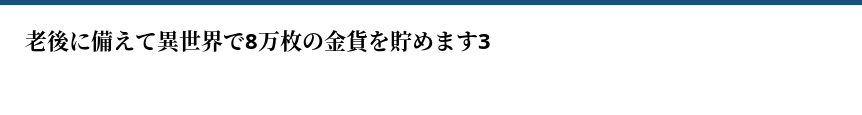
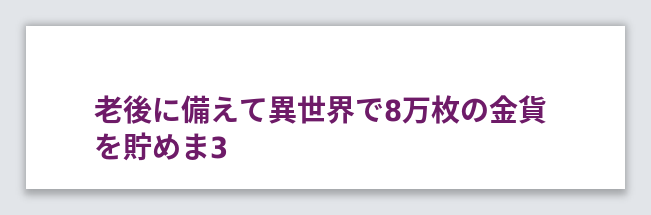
[456,31,478,52] す -> (210, 146) none

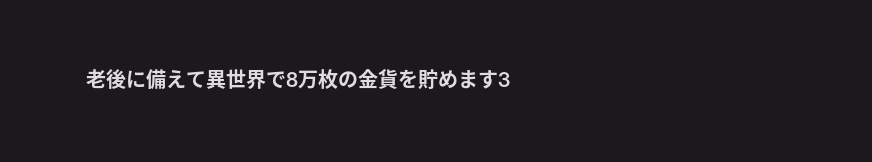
(210, 146) none -> [478,70,498,89] す

